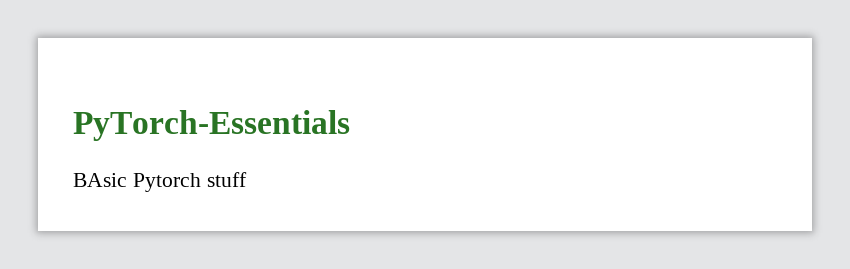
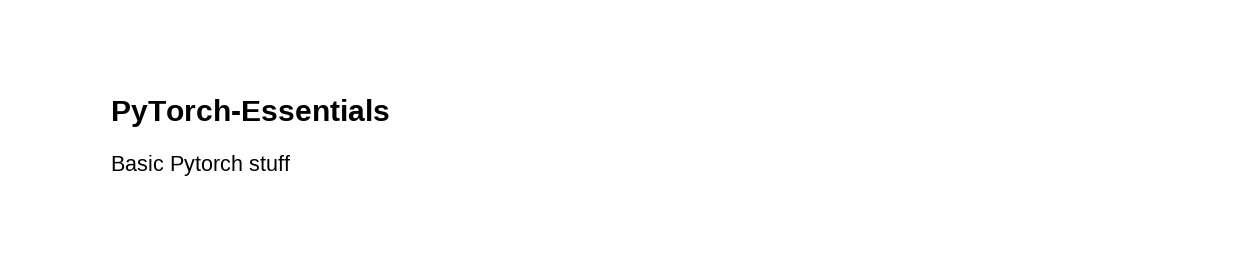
[73,173,127,187] BAsic -> [111,155,164,171] Basic

